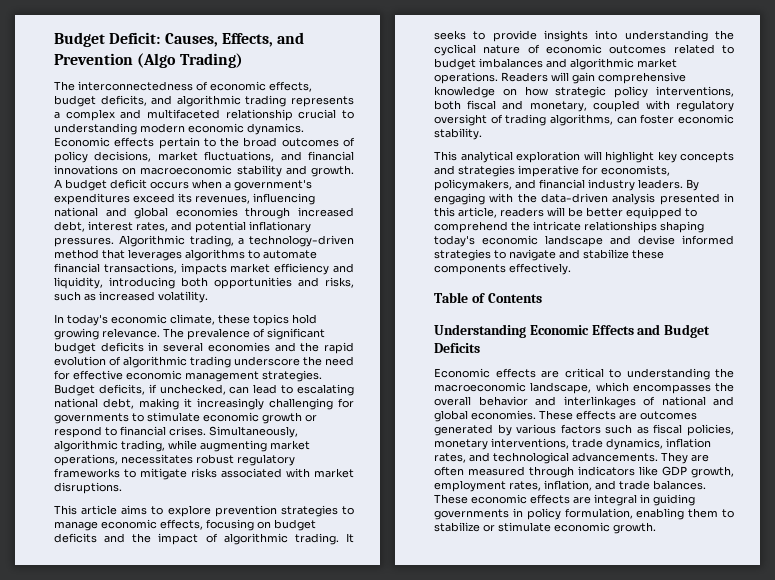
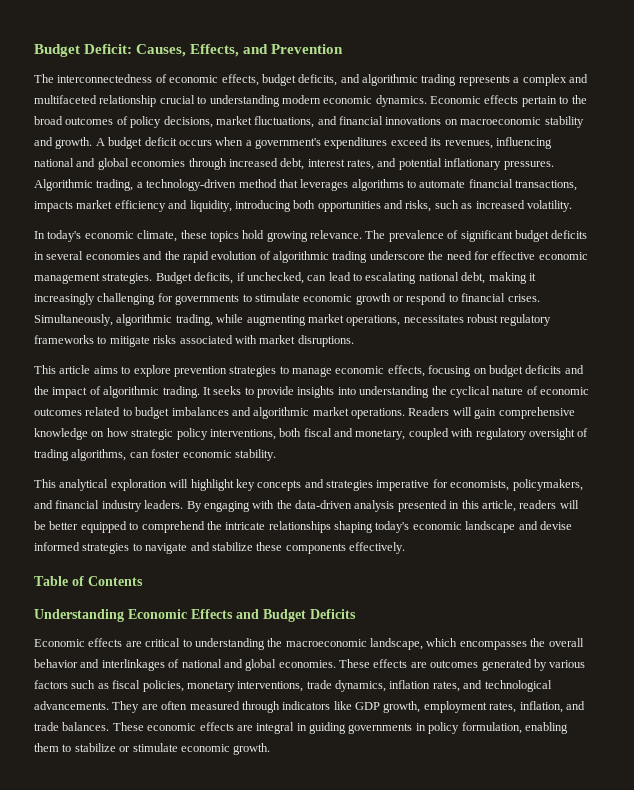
[137,53,243,68] (Algo Trading) -> (344, 49) none

